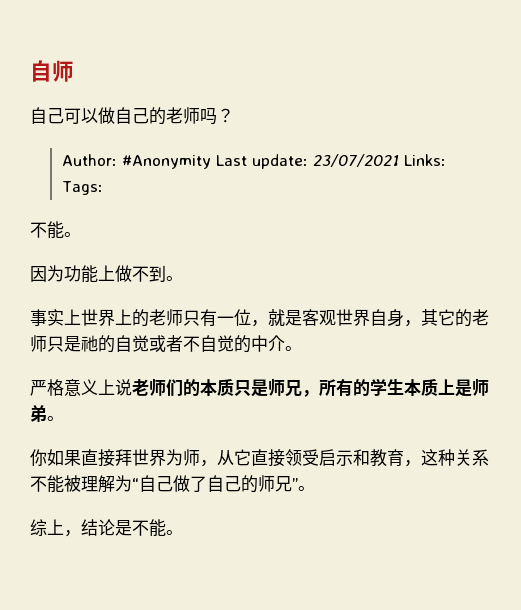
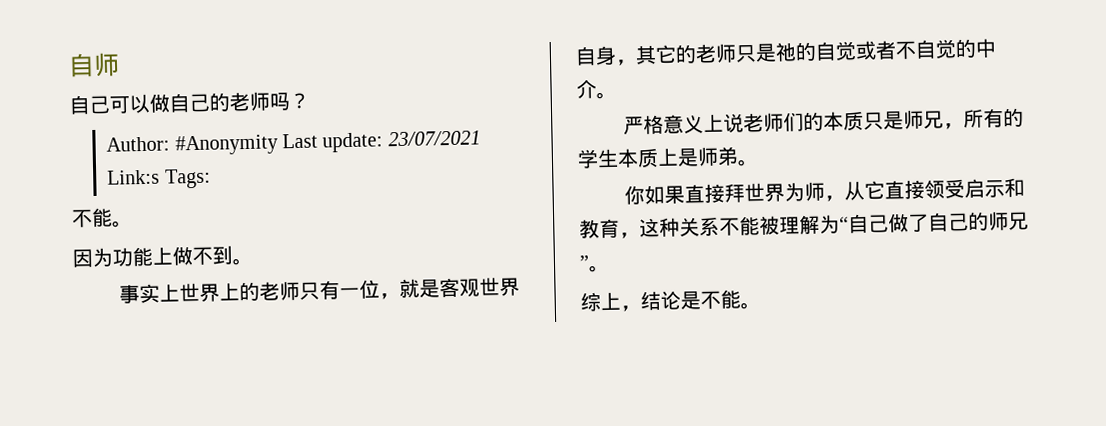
[403,154,446,166] Links: -> [107,169,161,185] Link:s

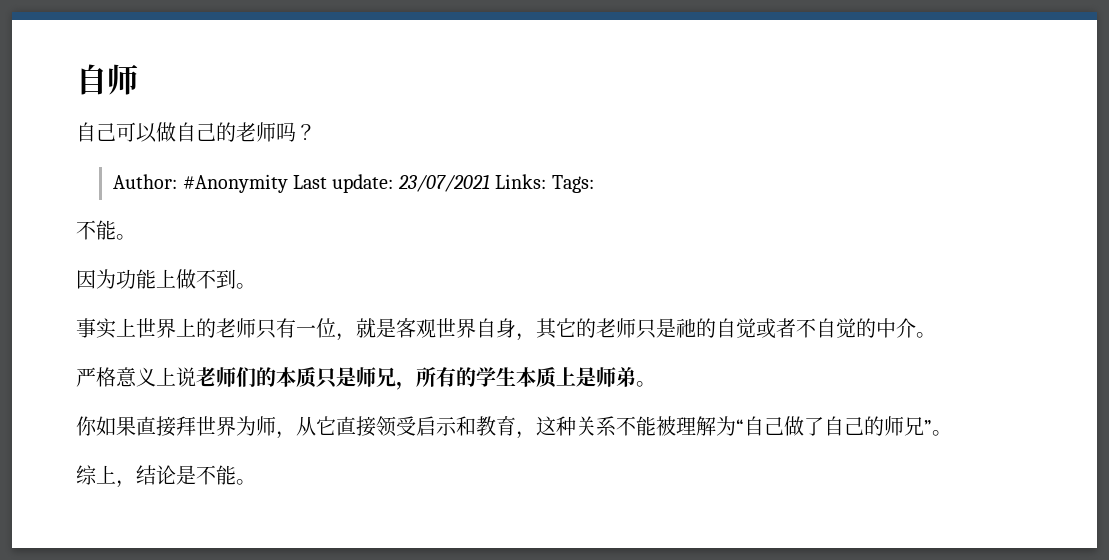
[107,169,161,185] Link:s -> [495,174,547,189] Links:

